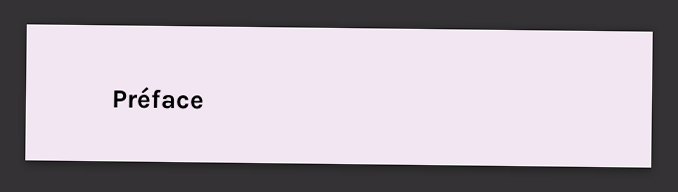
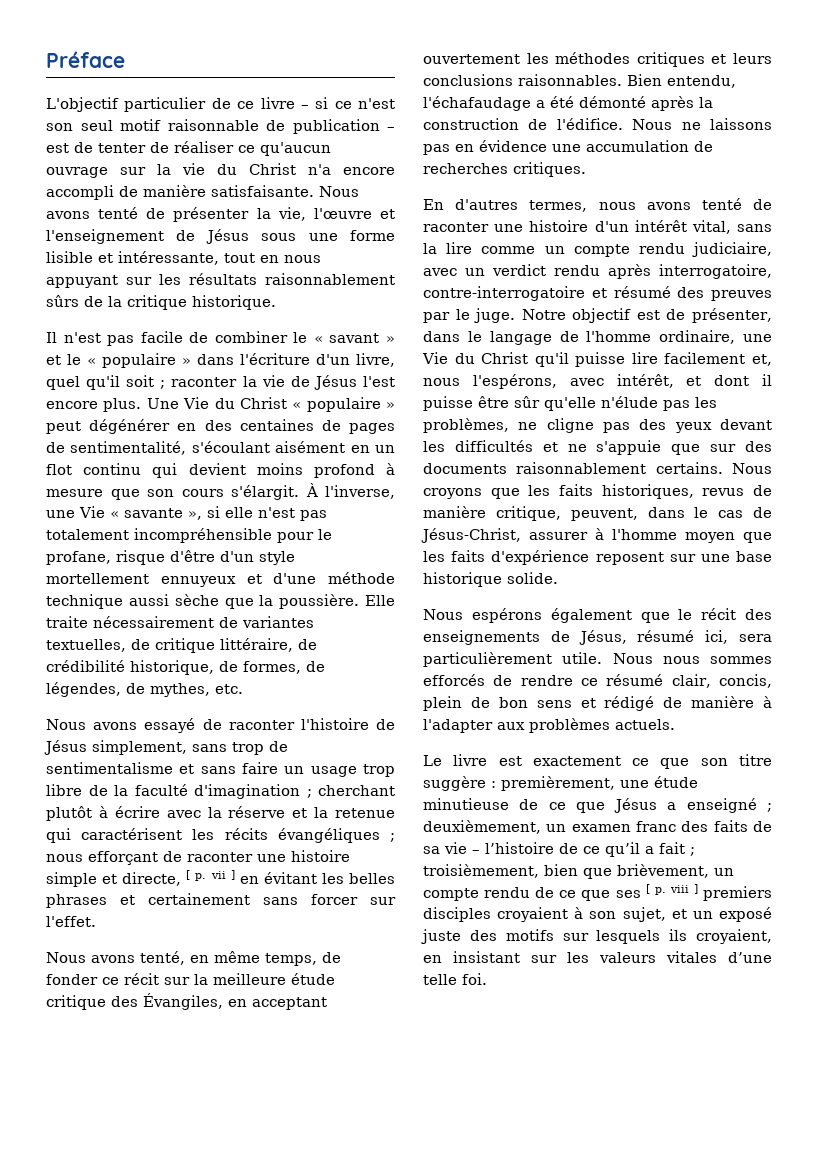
(205, 98) none -> [46,97,395,112] [46,119,395,134] [46,141,331,156] [46,163,395,178] [46,185,359,200] [46,207,395,222] [46,229,395,244] [46,251,321,265] [46,273,395,288] [46,295,276,310] [46,331,395,346] [46,353,395,368] [46,375,395,390] [46,397,395,412] [46,419,395,434] [46,441,395,455] [46,463,395,478] [46,483,395,500] [46,506,327,521] [46,528,332,543] [46,550,295,565] [46,572,395,587] [46,594,395,609] [46,616,314,628] [46,638,317,653] [46,660,325,675] [46,682,243,697] [46,718,395,733] [44,740,288,755] [46,762,395,777] [46,784,395,799] [46,806,395,821] [46,828,395,843] [46,850,350,865] [46,870,395,887] [46,893,396,908] [46,916,96,927] [46,951,341,966] [46,973,335,985] [46,993,327,1010] [423,52,772,67] [423,74,736,88] [423,96,713,111] [423,118,772,130] [423,140,713,155] [423,162,586,177] [423,198,772,212] [423,220,772,234] [423,242,772,257] [423,264,772,279] [423,286,772,301] [423,308,773,323] [423,330,772,345] [422,352,772,367] [423,374,772,389] [423,396,717,411] [423,418,772,433] [423,440,772,455] [423,462,772,474] [423,484,772,499] [423,506,772,521] [421,528,772,543] [423,550,772,565] [423,572,558,587] [423,608,772,623] [423,630,772,645] [423,652,772,667] [423,674,772,688] [423,696,772,711] [423,718,675,733] [423,754,772,769] [423,776,698,791] [423,798,772,813] [423,820,772,834] [423,842,695,857] [423,864,734,879] [423,884,772,901] [423,907,772,922] [421,929,772,944] [423,951,772,963] [423,973,487,985] // L'objectif particulier de ce livre – si ce n'est son seul motif raisonnable de publication – est de tenter de réaliser ce qu'aucun ouvrage sur la vie du Christ n'a encore accompli de manière satisfaisante. Nous avons tenté de présenter la vie, l'œuvre et l'enseignement de Jésus sous une forme lisible et intéressante, tout en nous appuyant sur les résultats raisonnablement sûrs de la critique historique. // Il n'est pas facile de combiner le « savant » et le « populaire » dans l'écriture d'un livre, quel qu'il soit ; raconter la vie de Jésus l'est encore plus. Une Vie du Christ « populaire » peut dégénérer en des centaines de pages de sentimentalité, s'écoulant aisément en un flot continu qui devient moins profond à mesure que son cours s'élargit. À l'inverse, une Vie « savante », si elle n'est pas totalement incompréhensible pour le profane, risque d'être d'un style mortellement ennuyeux et d'une méthode technique aussi sèche que la poussière. Elle traite nécessairement de variantes textuelles, de critique littéraire, de crédibilité historique, de formes, de légendes, de mythes, etc. // Nous avons essayé de raconter l'histoire de Jésus simplement, sans trop de sentimentalisme et sans faire un usage trop libre de la faculté d'imagination ; cherchant plutôt à écrire avec la réserve et la retenue qui caractérisent les récits évangéliques ; nous efforçant de raconter une histoire simple et directe, [ p. vii ] en évitant les belles phrases et certainement sans forcer sur l'effet. // Nous avons tenté, en même temps, de fonder ce récit sur la meilleure étude critique des Évangiles, en acceptant ouvertement les méthodes critiques et leurs conclusions raisonnables. Bien entendu, l'échafaudage a été démonté après la construction de l'édifice. Nous ne laissons pas en évidence une accumulation de recherches critiques. // En d'autres termes, nous avons tenté de raconter une histoire d'un intérêt vital, sans la lire comme un compte rendu judiciaire, avec un verdict rendu après interrogatoire, contre-interrogatoire et résumé des preuves par le juge. Notre objectif est de présenter, dans le langage de l'homme ordinaire, une Vie du Christ qu'il puisse lire facilement et, nous l'espérons, avec intérêt, et dont il puisse être sûr qu'elle n'élude pas les problèmes, ne cligne pas des yeux devant les difficultés et ne s'appuie que sur des documents raisonnablement certains. Nous croyons que les faits historiques, revus de manière critique, peuvent, dans le cas de Jésus-Christ, assurer à l'homme moyen que les faits d'expérience reposent sur une base historique solide. // Nous espérons également que le récit des enseignements de Jésus, résumé ici, sera particulièrement utile. Nous nous sommes efforcés de rendre ce résumé clair, concis, plein de bon sens et rédigé de manière à l'adapter aux problèmes actuels. // Le livre est exactement ce que son titre suggère : premièrement, une étude minutieuse de ce que Jésus a enseigné ; deuxièmement, un examen franc des faits de sa vie – l’histoire de ce qu’il a fait ; troisièmement, bien que brièvement, un compte rendu de ce que ses [ p. viii ] premiers disciples croyaient à son sujet, et un exposé juste des motifs sur lesquels ils croyaient, en insistant sur les valeurs vitales d’une telle foi.

